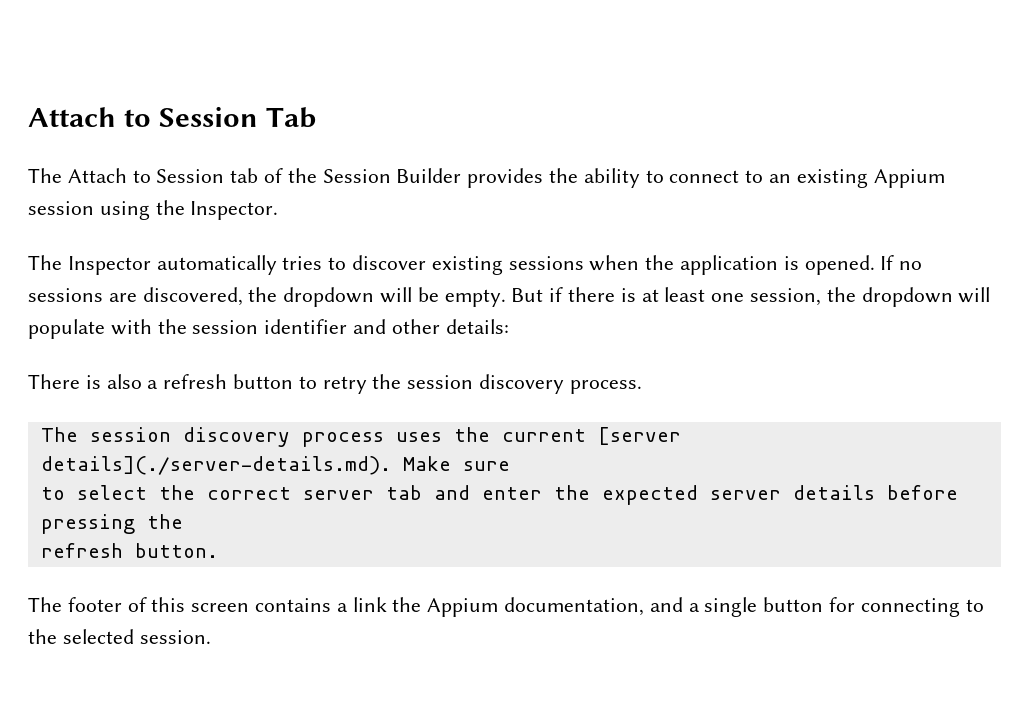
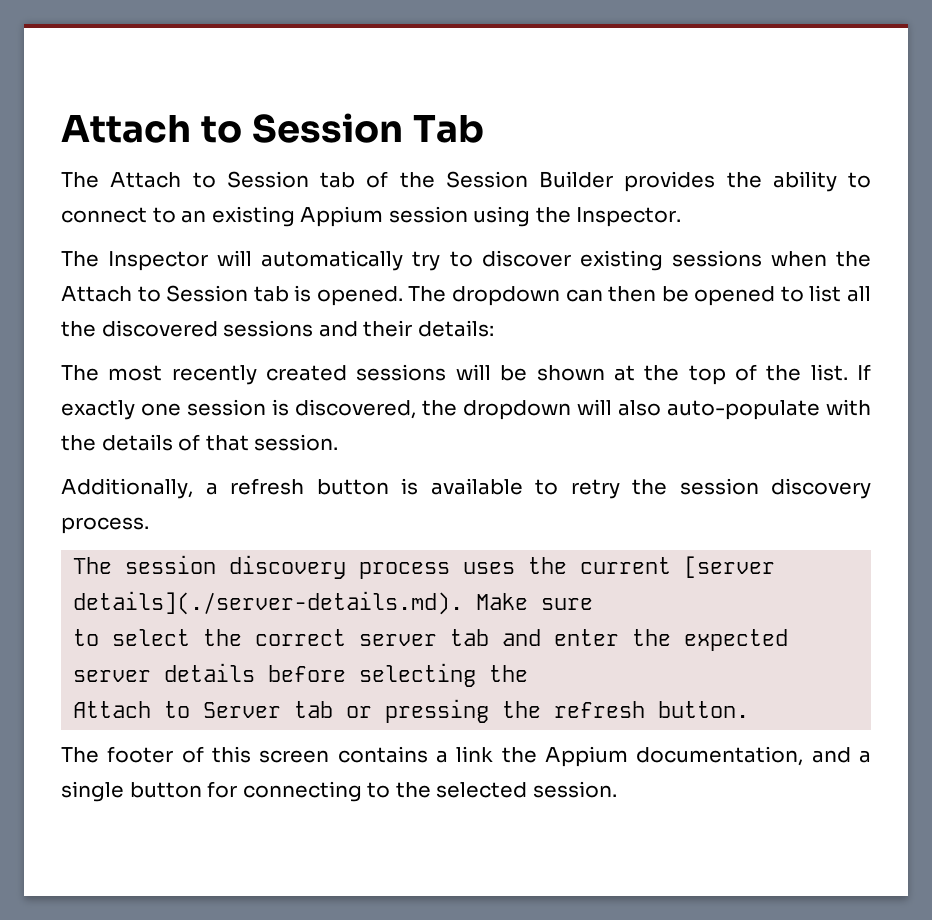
[156,255,323,275] automatically tries -> [217,250,441,271] will automatically try
[680,255,923,275] [28,287,991,307] [28,319,509,339] [28,374,142,389] application is opened. If no sessions are discovered, the dropdown will be empty. But if there is at least one session, the dropdown will populate with the session identifier and other details: // There is also -> [61,285,871,306] [61,320,494,337] [61,364,872,385] [61,399,871,420] [61,434,339,451] [61,478,193,499] Attach to Session tab is opened. The dropdown can then be opened to list all the discovered sessions and their details: // The most recently created sessions will be shown at the top of the list. If exactly one session is discovered, the dropdown will also auto-populate with the details of that session. // Additionally,
(294, 381) none -> [401,478,523,495] is available
(958, 492) none -> [359,663,529,687] [73,701,373,718] selecting the // Attach to Server tab or
(183, 521) // -> (542, 709) none

